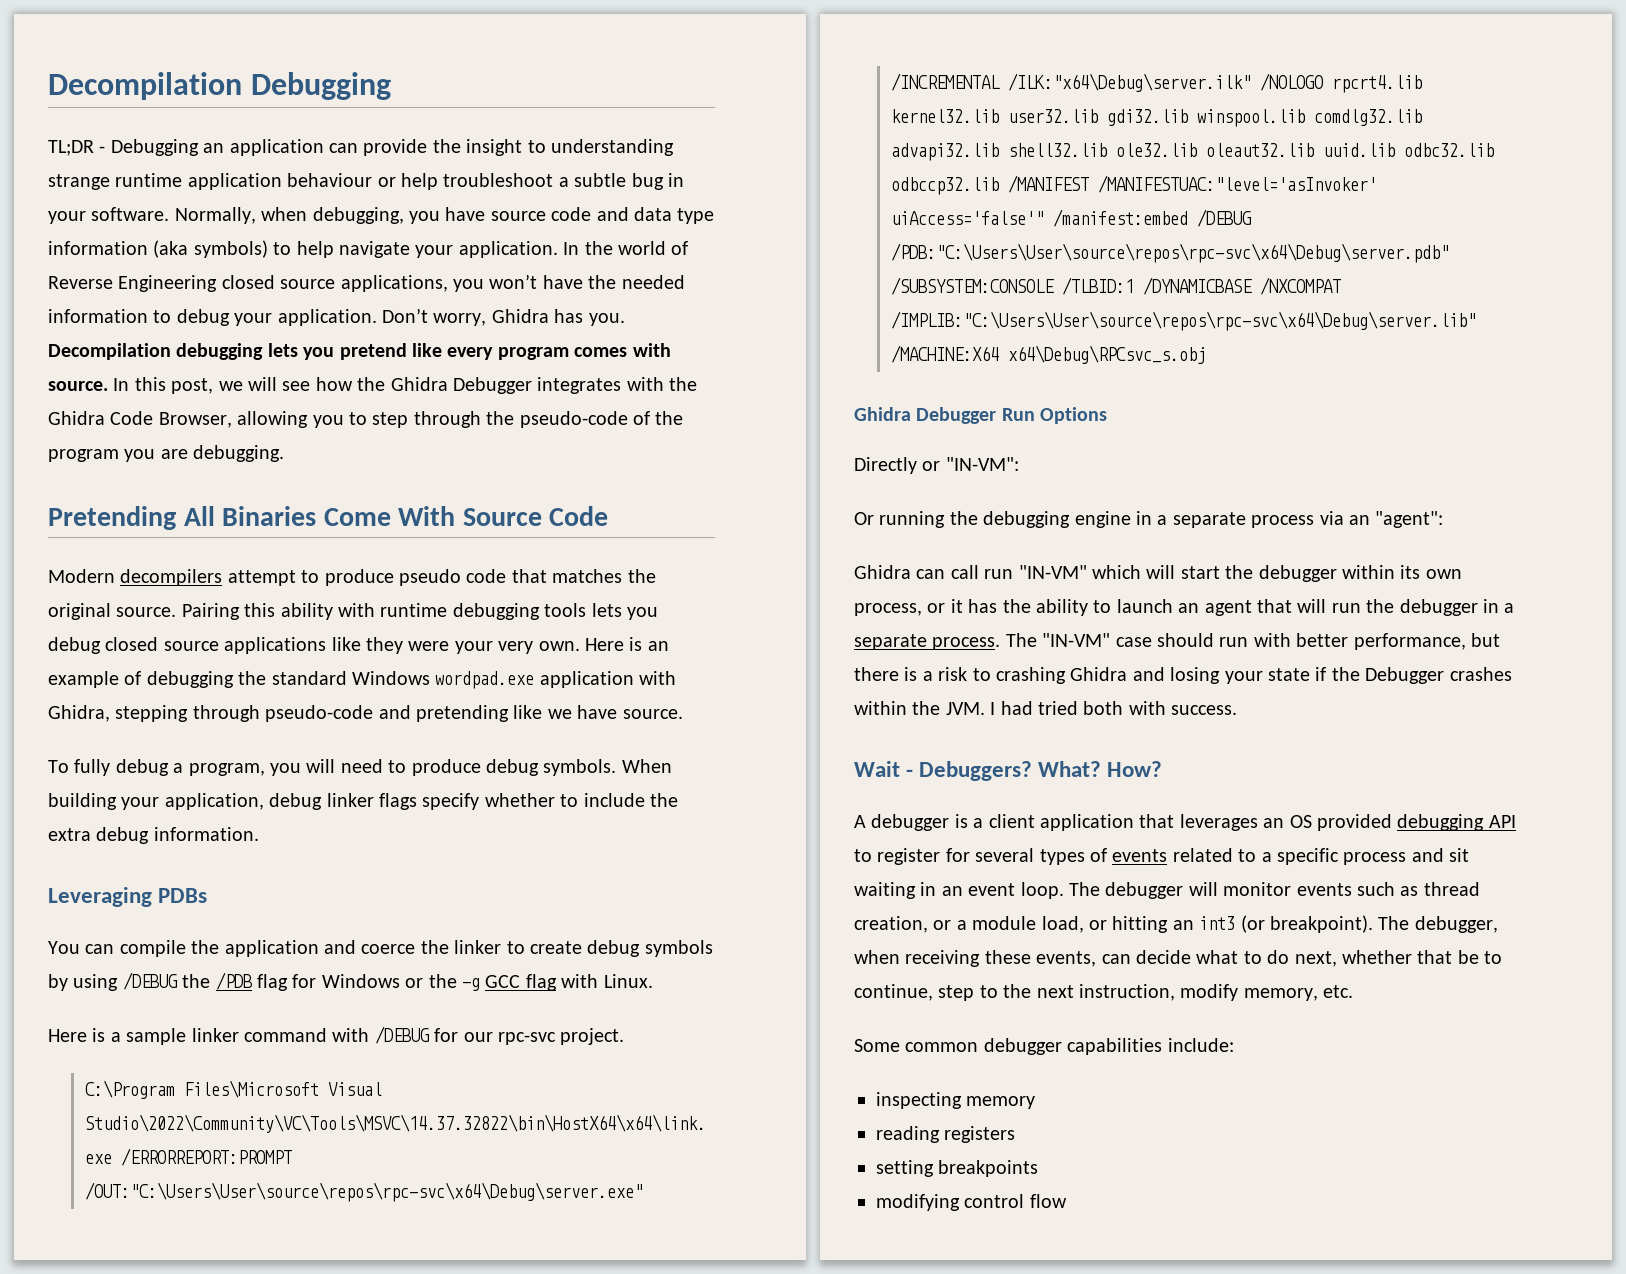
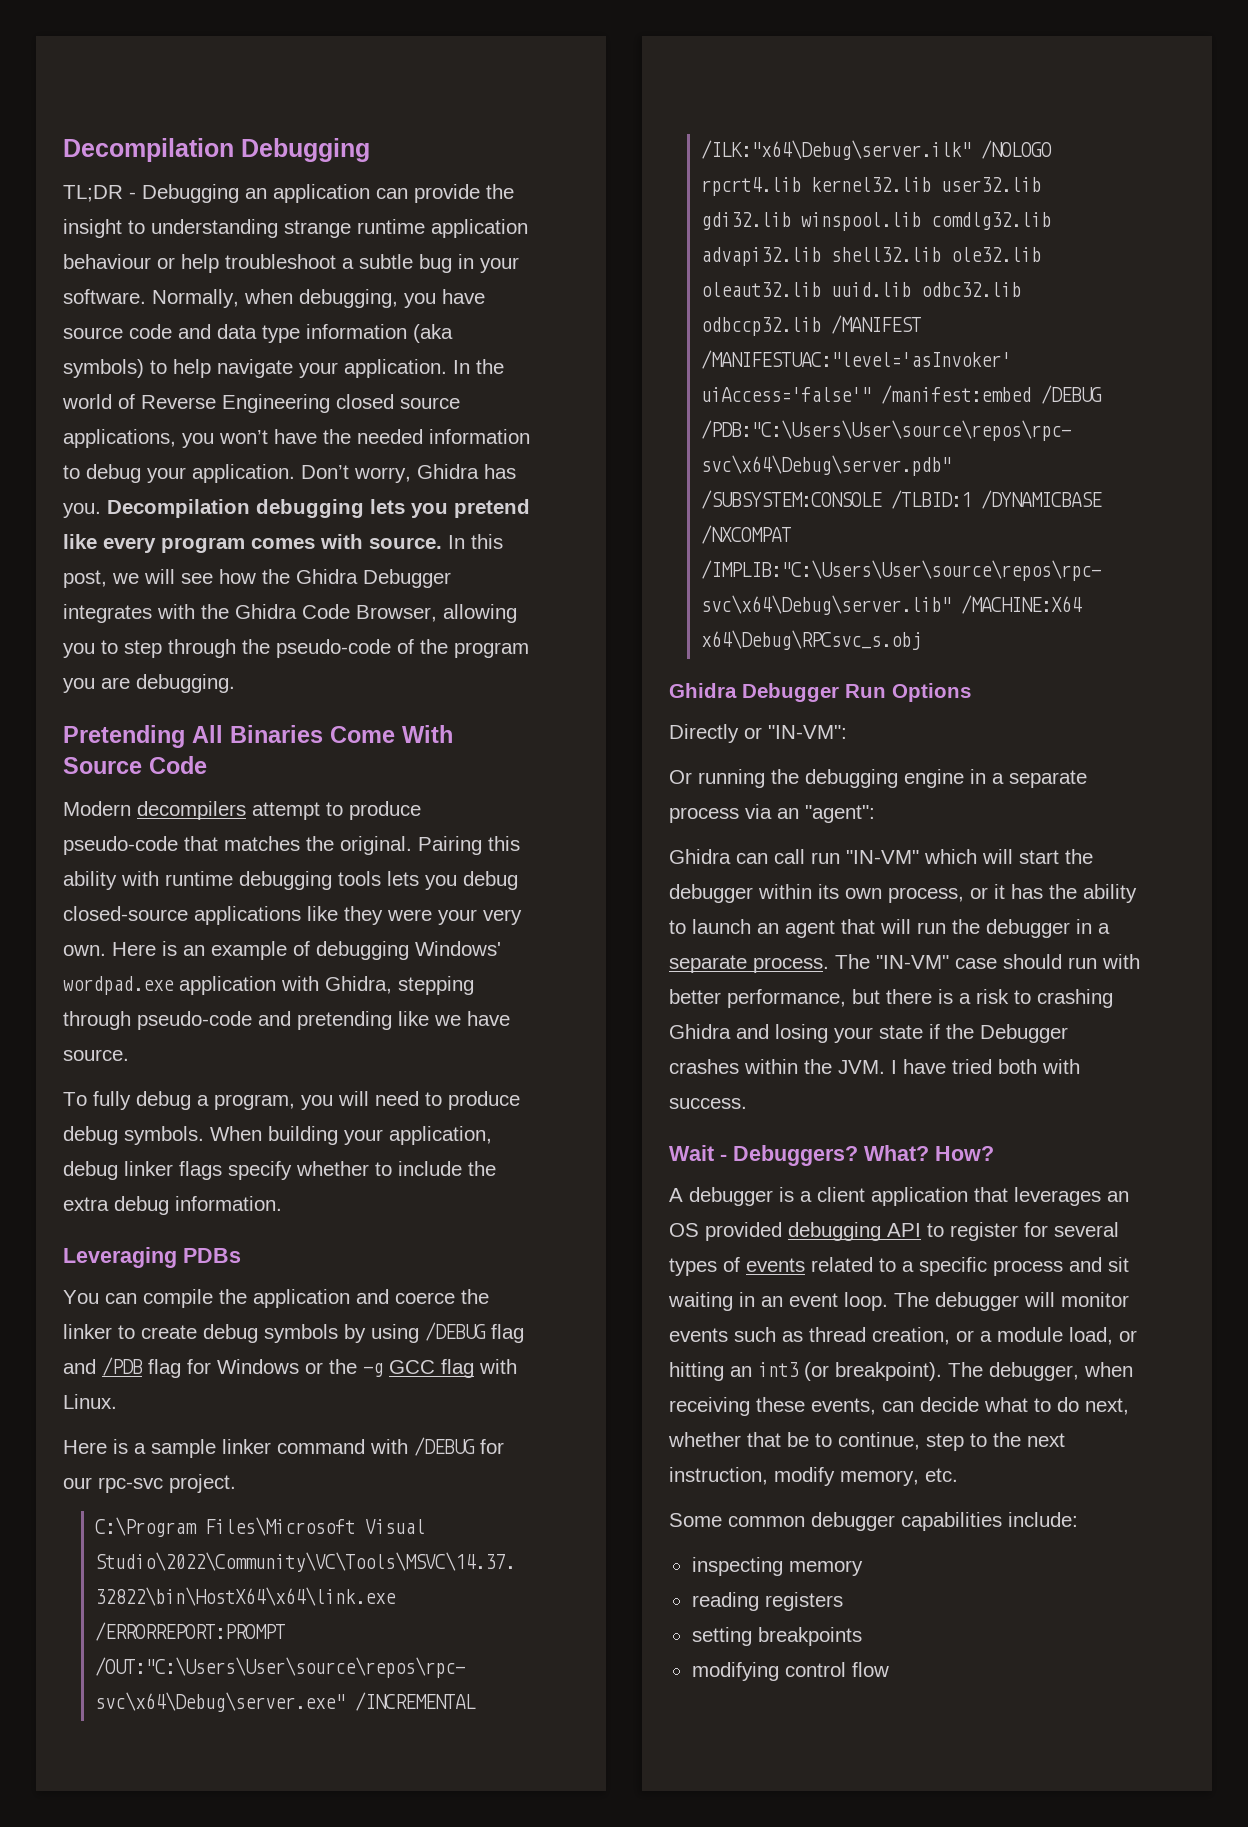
[399,569,507,586] pseudo code -> [63,836,178,855] pseudo-code
[48,603,177,620] original source. -> [340,836,412,855] original.
[105,637,219,651] closed source -> [63,906,188,921] closed-source
[238,671,430,685] the standard Windows -> [415,941,501,956] Windows'
[182,974,211,988] the -> [491,1324,524,1343] [63,1359,96,1374] flag and
[1000,701,1033,715] had -> [903,1059,946,1074] have

